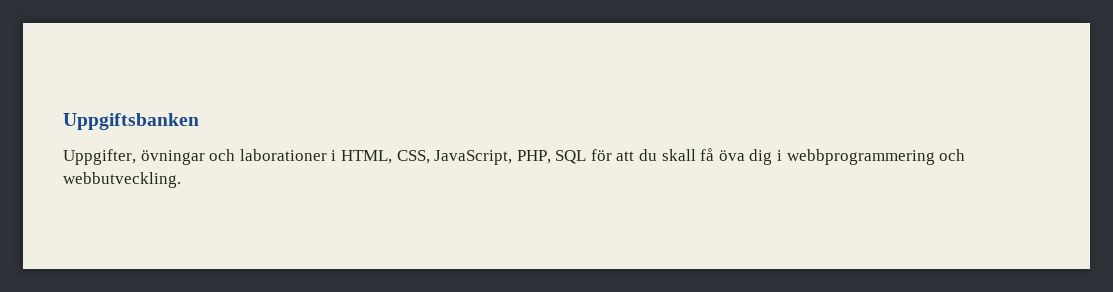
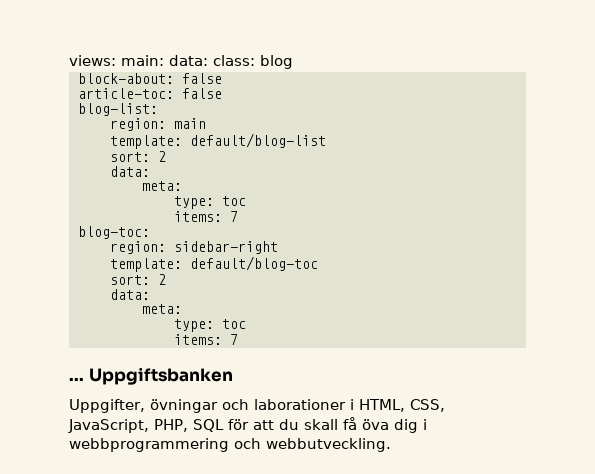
(63, 121) none -> [69,55,293,69] [77,73,222,84] [77,88,222,99] [77,103,158,116] [109,118,206,131] [109,133,326,149] [109,151,166,162] [109,166,150,177] [141,181,182,191] [173,196,246,209] [173,211,238,222] [77,226,150,239] [109,241,278,254] [109,256,318,272] [109,274,166,285] [109,289,150,300] [141,304,182,314] [173,319,246,332] [173,334,238,345] [69,377,84,381] views: main: data: class: blog // block-about: false // article-toc: false // blog-list: // region: main // template: default/blog-list // sort: 2 // data: // meta: // type: toc // items: 7 // blog-toc: // region: sidebar-right // template: default/blog-toc // sort: 2 // data: // meta: // type: toc // items: 7 // ...

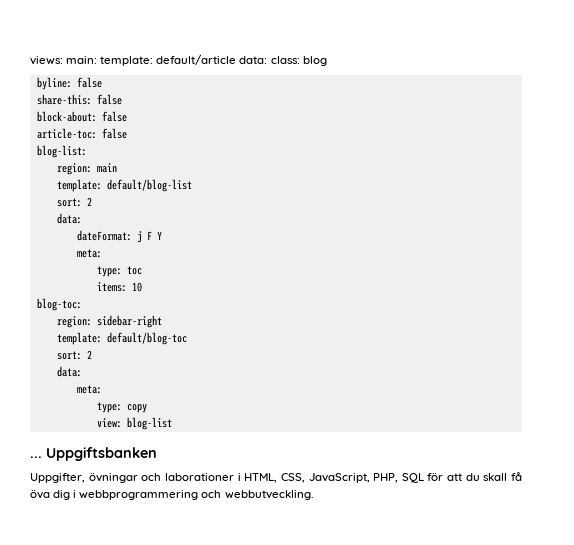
(164, 60) none -> [100,54,237,66] template: default/article
(293, 62) none -> [36,77,102,90] [36,94,122,105] // byline: false // share-this: false
[141,181,182,191] [173,196,246,209] [173,211,238,222] // meta: // type: toc // items: 7 -> [76,230,162,243] [76,249,102,258] [96,266,142,277] [96,282,142,292] // dateFormat: j F Y // meta: // type: toc // items: 10
[221,319,246,329] [173,334,238,345] toc // items: 7 -> [126,404,147,413] [96,417,172,430] copy // view: blog-list

